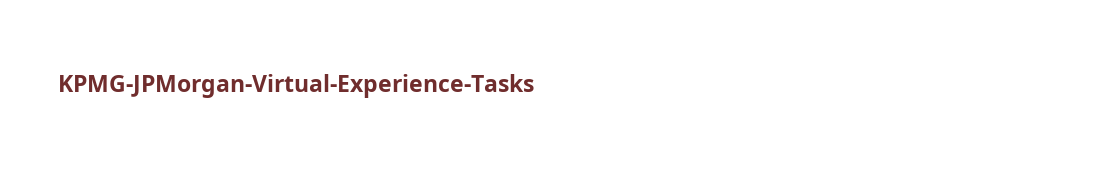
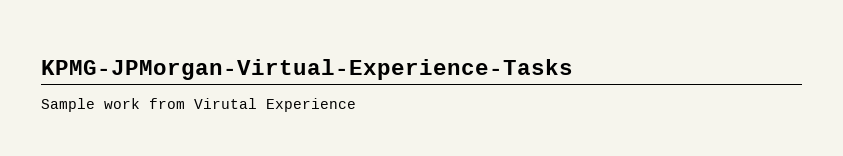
(534, 86) none -> [41,98,356,112] // Sample work from Virutal Experience

